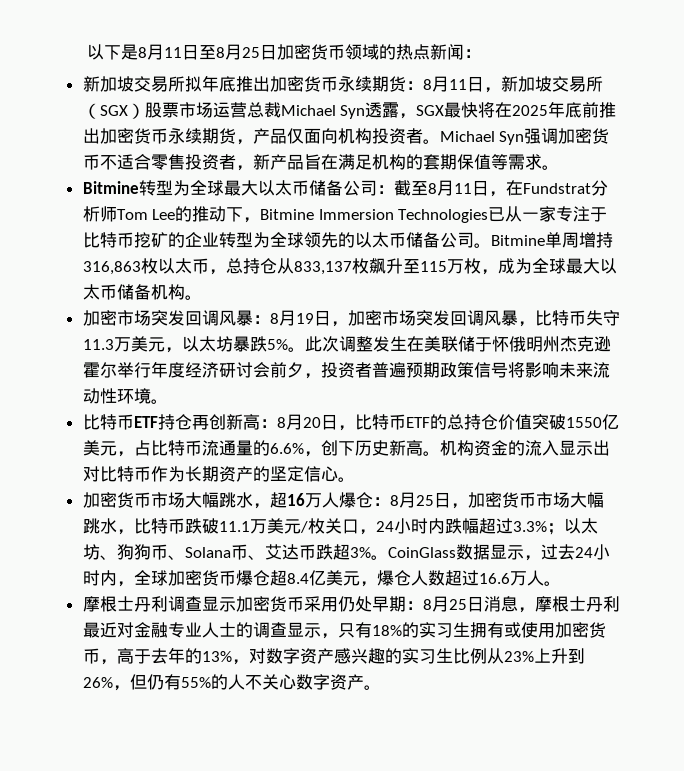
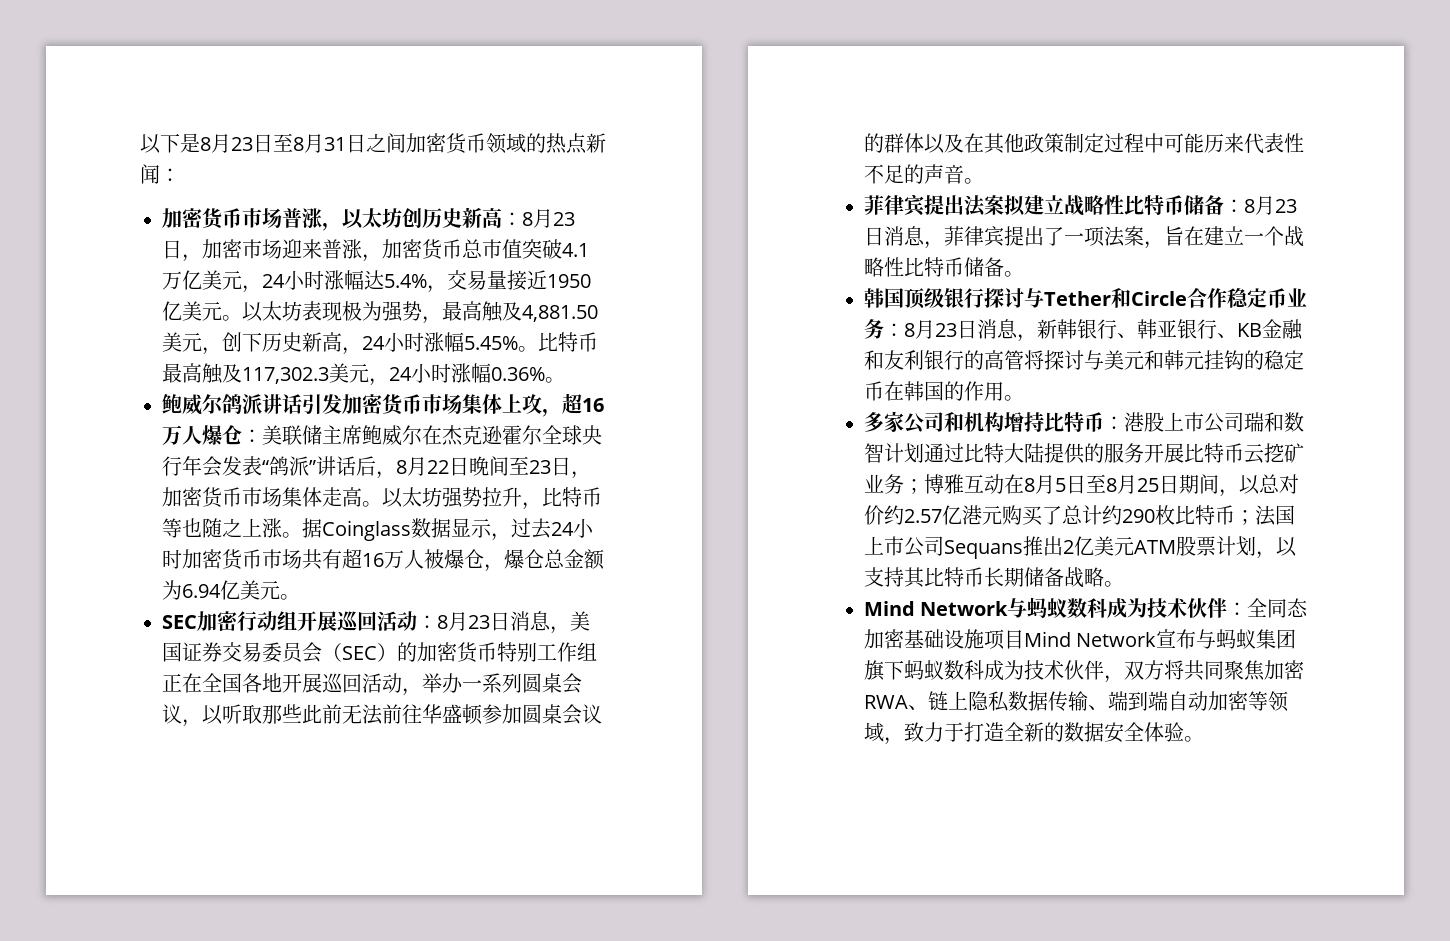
[164,44,278,60] 11日至8月25日 -> [231,133,406,153] 23日至8月31日之间
[82,75,603,93] [82,101,617,119] [82,128,610,145] [82,154,559,171] [82,180,608,197] [82,206,608,223] [82,232,613,248] [82,258,617,275] [82,284,202,300] [82,310,620,327] [82,336,611,353] [82,361,610,379] [82,388,168,404] [82,414,619,431] [82,440,610,457] [82,466,355,482] [82,492,253,508] 新加坡交易所拟年底推出加密货币永续期货：8月11日，新加坡交易所（SGX）股票市场运营总裁Michael Syn透露，SGX最快将在2025年底前推出加密货币永续期货，产品仅面向机构投资者。Michael Syn强调加密货币不适合零售投资者，新产品旨在满足机构的套期保值等需求。 // Bitmine转型为全球最大以太币储备公司：截至8月11日，在Fundstrat分析师Tom Lee的推动下，Bitmine Immersion Technologies已从一家专注于比特币挖矿的企业转型为全球领先的以太币储备公司。Bitmine单周增持316,863枚以太币，总持仓从833,137枚飙升至115万枚，成为全球最大以太币储备机构。 // 加密市场突发回调风暴：8月19日，加密市场突发回调风暴，比特币失守11.3万美元，以太坊暴跌5%。此次调整发生在美联储于怀俄明州杰克逊霍尔举行年度经济研讨会前夕，投资者普遍预期政策信号将影响未来流动性环境。 // 比特币ETF持仓再创新高：8月20日，比特币ETF的总持仓价值突破1550亿美元，占比特币流通量的6.6%，创下历史新高。机构资金的流入显示出对比特币作为长期资产的坚定信心。 // 加密货币市场大幅跳水 -> [162,207,575,231] [162,239,589,262] [162,270,591,293] [162,301,598,324] [162,332,598,355] [162,363,565,386] [162,394,542,416] 加密货币市场普涨，以太坊创历史新高：8月23日，加密市场迎来普涨，加密货币总市值突破4.1万亿美元，24小时涨幅达5.4%，交易量接近1950亿美元。以太坊表现极为强势，最高触及4,881.50美元，创下历史新高，24小时涨幅5.45%。比特币最高触及117,302.3美元，24小时涨幅0.36%。 // 鲍威尔鸽派讲话引发加密货币市场集体上攻
[389,492,604,509] [82,518,598,535] [82,544,456,560] 8月25日，加密货币市场大幅跳水，比特币跌破11.1万美元/枚关口，24小时内跌幅超过3.3%；以太坊、狗狗币、Solana币、艾达币跌超3%。CoinGlass -> [262,425,602,446] [162,456,591,479] [162,487,602,510] [162,518,411,541] 美联储主席鲍威尔在杰克逊霍尔全球央行年会发表“鸽派”讲话后，8月22日晚间至23日，加密货币市场集体走高。以太坊强势拉升，比特币等也随之上涨。据Coinglass
[99,570,561,587] [82,596,620,613] [82,622,606,639] [82,647,585,665] [82,674,364,691] 内，全球加密货币爆仓超8.4亿美元，爆仓人数超过16.6万人。 // 摩根士丹利调查显示加密货币采用仍处早期：8月25日消息，摩根士丹利最近对金融专业人士的调查显示，只有18%的实习生拥有或使用加密货币，高于去年的13%，对数字资产感兴趣的实习生比例从23%上升到26%，但仍有55%的人不关心数字资产 -> [182,549,605,572] [162,580,300,600] [162,611,590,634] [162,642,597,663] [162,673,582,696] [162,704,602,727] [864,133,1304,154] [864,164,984,184] [864,194,1297,217] [864,226,1304,249] [864,257,1024,277] [864,288,1307,309] [864,319,1303,342] [864,350,1304,370] [864,381,1024,401] [864,411,1304,434] [864,443,1304,464] [864,474,1299,497] [864,505,1295,526] [864,536,1297,559] [864,567,1124,588] [864,597,1309,619] [864,629,1297,650] [864,660,1304,683] [864,691,1289,712] [864,722,1184,745] 加密货币市场共有超16万人被爆仓，爆仓总金额为6.94亿美元。 // SEC加密行动组开展巡回活动：8月23日消息，美国证券交易委员会（SEC）的加密货币特别工作组正在全国各地开展巡回活动，举办一系列圆桌会议，以听取那些此前无法前往华盛顿参加圆桌会议的群体以及在其他政策制定过程中可能历来代表性不足的声音。 // 菲律宾提出法案拟建立战略性比特币储备：8月23日消息，菲律宾提出了一项法案，旨在建立一个战略性比特币储备。 // 韩国顶级银行探讨与Tether和Circle合作稳定币业务：8月23日消息，新韩银行、韩亚银行、KB金融和友利银行的高管将探讨与美元和韩元挂钩的稳定币在韩国的作用。 // 多家公司和机构增持比特币：港股上市公司瑞和数智计划通过比特大陆提供的服务开展比特币云挖矿业务；博雅互动在8月5日至8月25日期间，以总对价约2.57亿港元购买了总计约290枚比特币；法国上市公司Sequans推出2亿美元ATM股票计划，以支持其比特币长期储备战略。 // Mind Network与蚂蚁数科成为技术伙伴：全同态加密基础设施项目Mind Network宣布与蚂蚁集团旗下蚂蚁数科成为技术伙伴，双方将共同聚焦加密RWA、链上隐私数据传输、端到端自动加密等领域，致力于打造全新的数据安全体验

